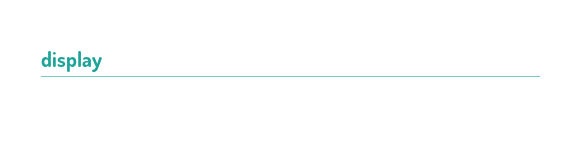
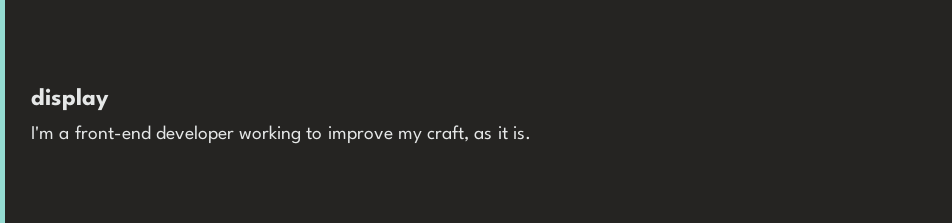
(102, 61) none -> [31,125,531,144] // I'm a front-end developer working to improve my craft, as it is.

